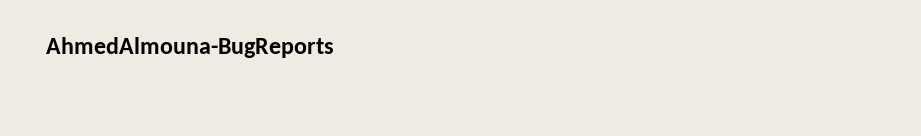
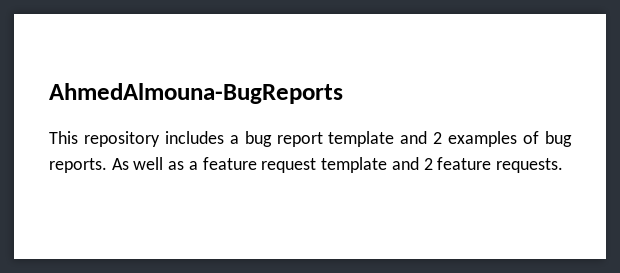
(334, 47) none -> [49,131,573,147] [49,157,563,173] // This repository includes a bug report template and 2 examples of bug reports. As well as a feature request template and 2 feature requests.

